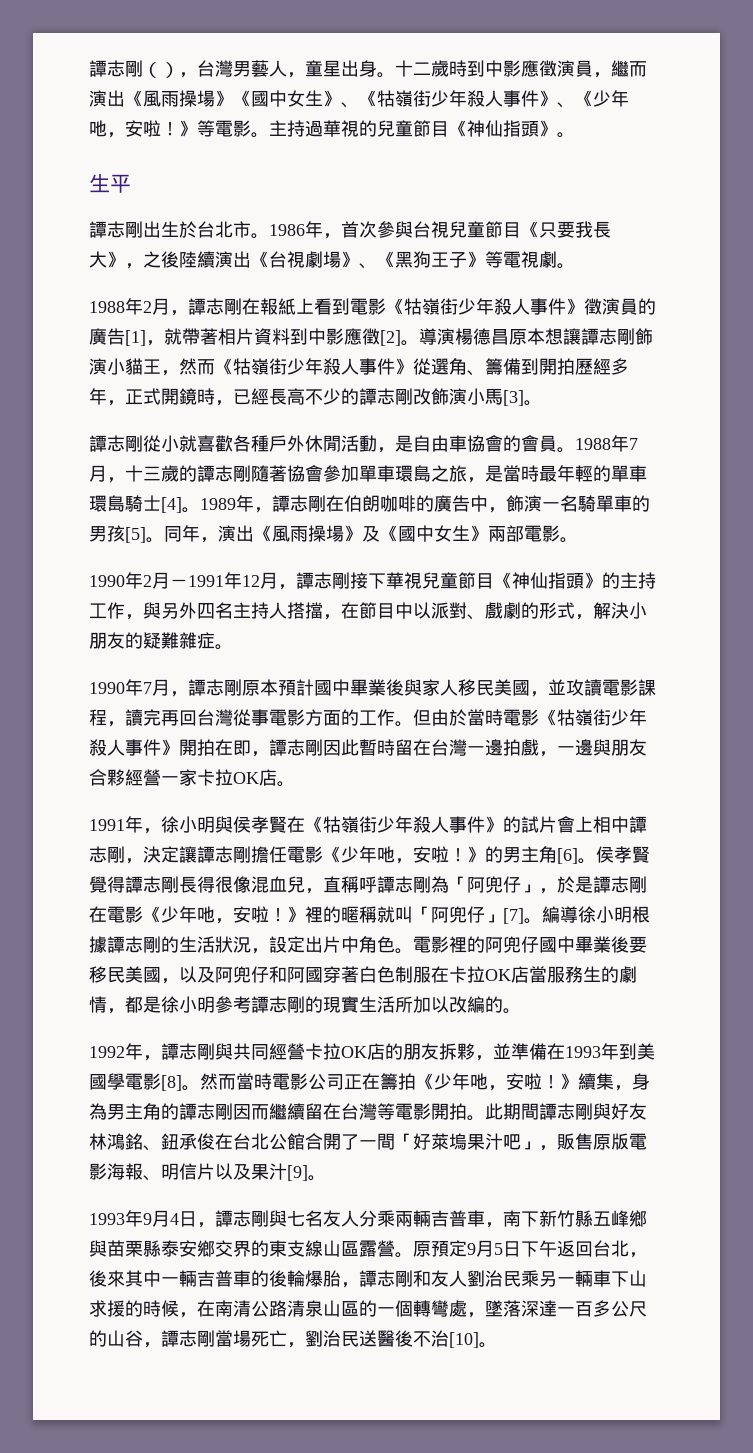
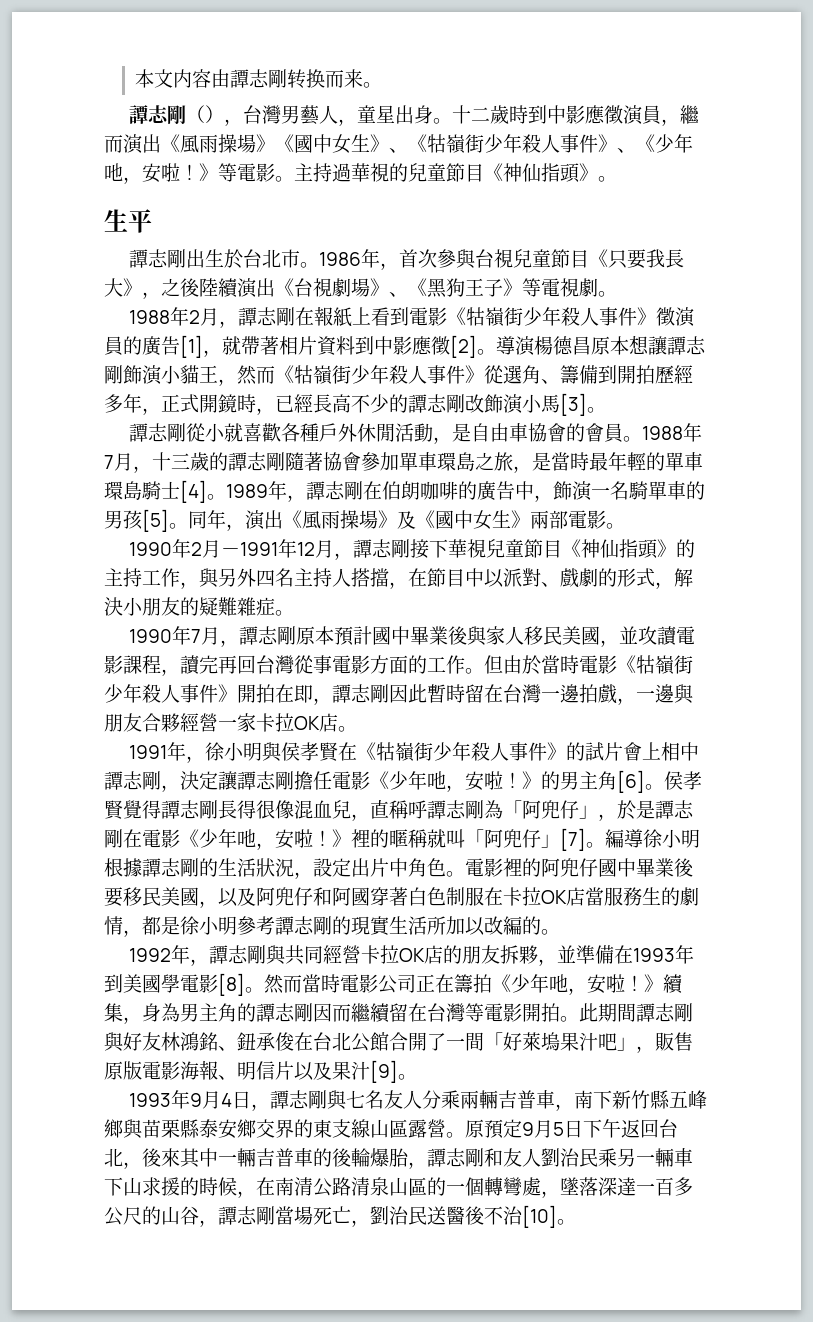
(89, 68) none -> [135,69,383,89] 本文内容由譚志剛转换而来。 //

